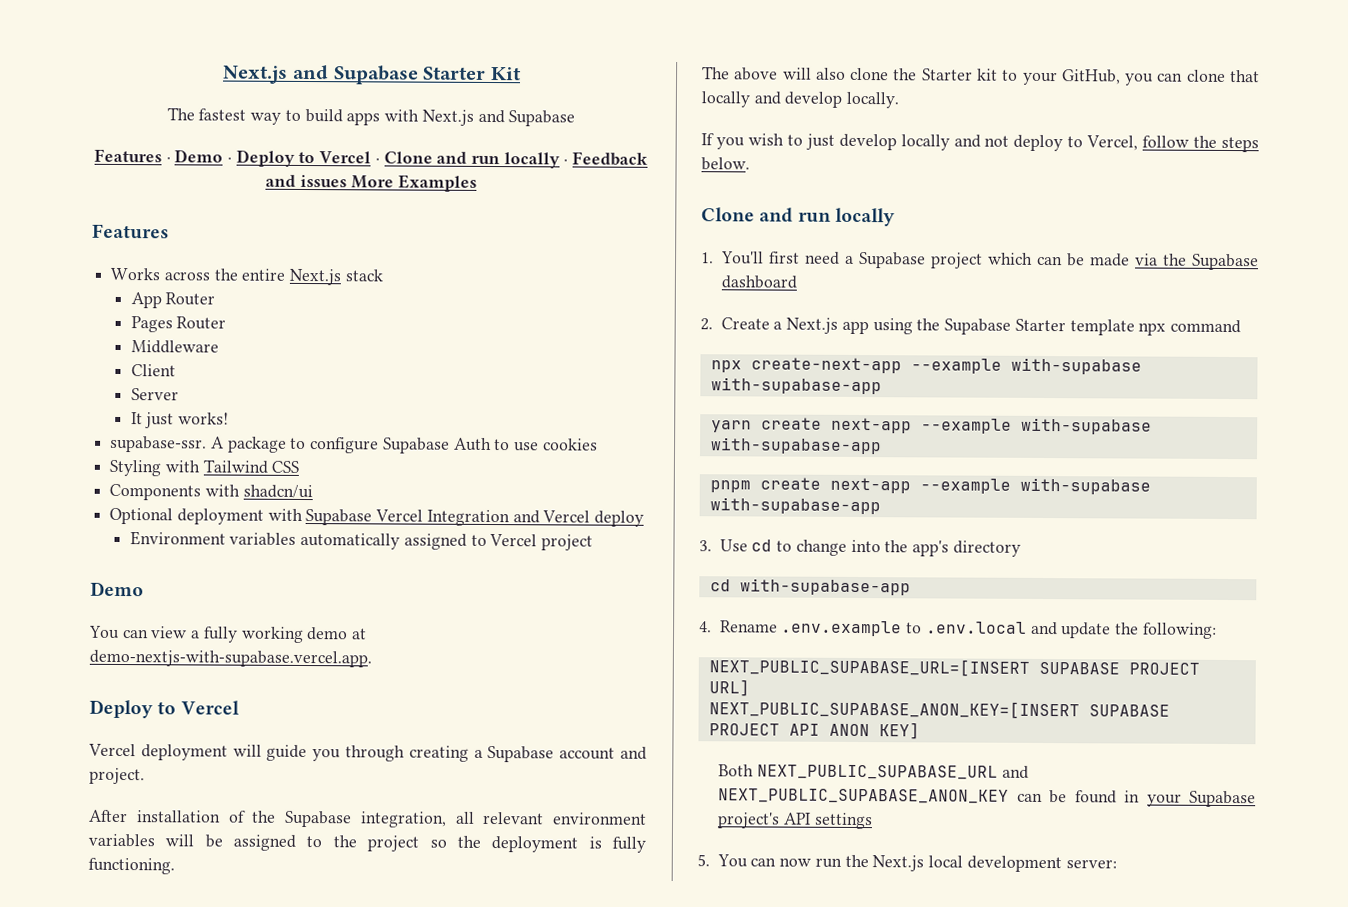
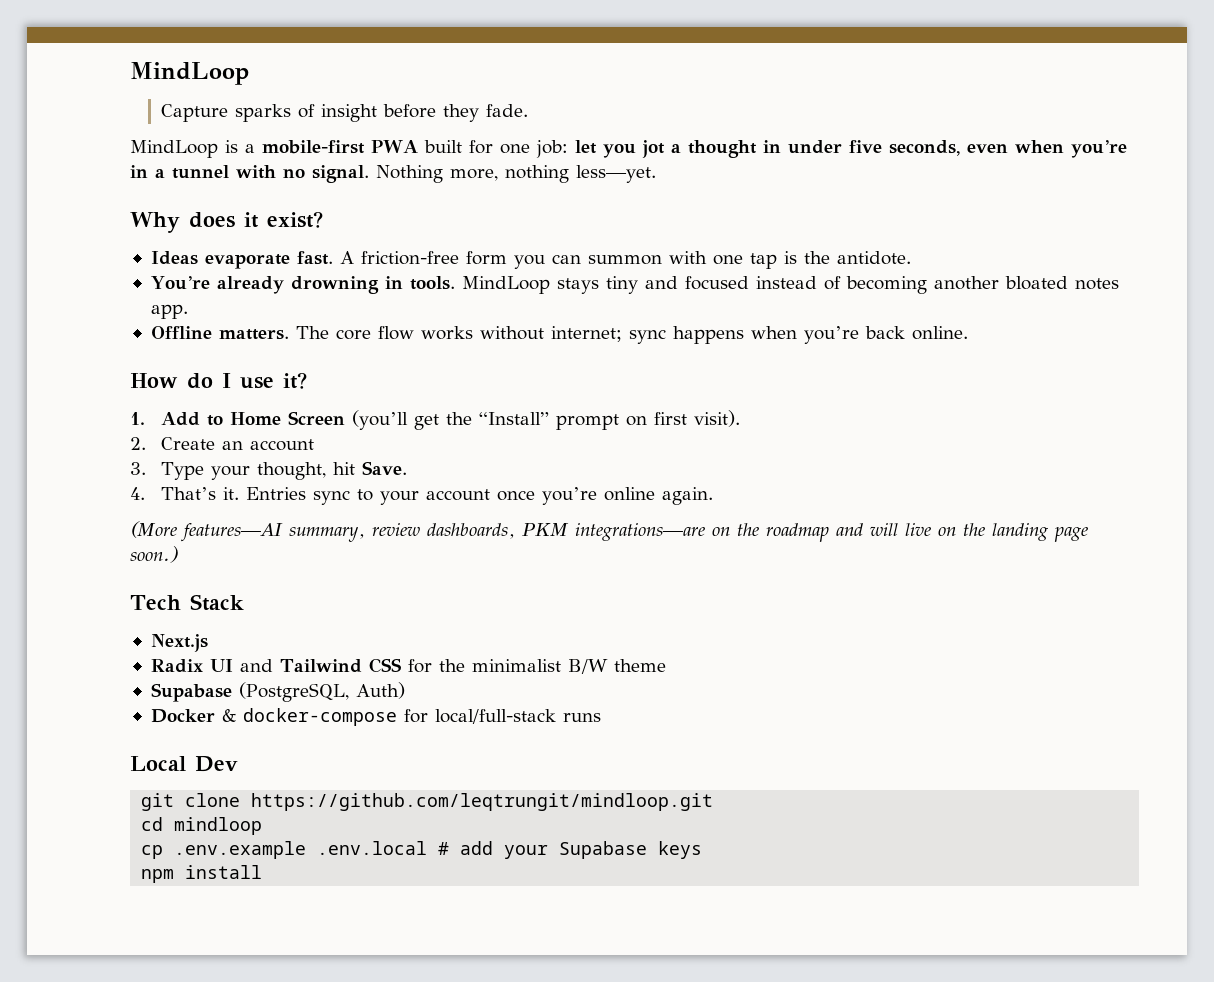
[222,64,521,85] [166,107,576,127] [93,148,649,169] [265,174,477,192] [92,223,169,240] [110,267,383,286] [130,292,216,309] [130,316,227,333] [130,340,219,354] [130,364,176,377] [130,388,179,401] [130,412,230,429] [110,435,598,454] [109,459,300,477] [109,483,313,501] [109,507,645,527] [129,531,593,551] [90,581,144,597] [88,625,368,643] [89,649,372,668] [89,699,240,719] [88,743,647,763] [89,767,145,785] [88,809,647,828] [88,833,647,853] [88,857,175,875] [702,66,1260,86] [701,91,900,109] [701,133,1259,153] [701,157,750,171] [701,207,895,227] [701,251,1259,271] [720,275,797,289] [700,317,1241,336] [710,357,1142,375] [710,377,882,395] [710,417,1152,435] [710,437,882,455] [709,477,1151,495] [709,497,881,515] [699,539,1021,557] [709,578,911,596] [699,620,1217,639] [708,658,1200,677] [708,679,750,697] [708,700,1170,720] [708,722,920,740] [718,764,1029,780] [718,788,1256,808] [717,812,873,830] [697,854,1117,873] Next.js and Supabase Starter Kit // The fastest way to build apps with Next.js and Supabase // Features · Demo · Deploy to Vercel · Clone and run locally · Feedback and issues More Examples // Features // Works across the entire Next.js stack // App Router // Pages Router // Middleware // Client // Server // It just works! // supabase-ssr. A package to configure Supabase Auth to use cookies // Styling with Tailwind CSS // Components with shadcn/ui // Optional deployment with Supabase Vercel Integration and Vercel deploy // Environment variables automatically assigned to Vercel project // Demo // You can view a fully working demo at demo-nextjs-with-supabase.vercel.app. // Deploy to Vercel // Vercel deployment will guide you through creating a Supabase account and project. // After installation of the Supabase integration, all relevant environment variables will be assigned to the project so the deployment is fully functioning. // The above will also clone the Starter kit to your GitHub, you can clone that locally and develop locally. // If you wish to just develop locally and not deploy to Vercel, follow the steps below. // Clone and run locally // 1. You'll first need a Supabase project which can be made via the Supabase dashboard // 2. Create a Next.js app using the Supabase Starter template npx command // npx create-next-app --example with-supabase with-supabase-app // yarn create next-app --example with-supabase with-supabase-app // pnpm create next-app --example with-supabase with-supabase-app // 3. Use cd to change into the app's directory // cd with-supabase-app // 4. Rename .env.example to .env.local and update the following: // NEXT_PUBLIC_SUPABASE_URL=[INSERT SUPABASE PROJECT URL] // NEXT_PUBLIC_SUPABASE_ANON_KEY=[INSERT SUPABASE PROJECT API ANON KEY] // Both NEXT_PUBLIC_SUPABASE_URL and NEXT_PUBLIC_SUPABASE_ANON_KEY can be found in your Supabase project's API settings // 5. You can now run the Next.js local development server: -> [130,62,249,85] [161,104,529,122] [130,140,1127,158] [130,165,656,183] [130,211,323,233] [150,251,911,269] [150,276,1119,294] [150,304,188,319] [150,326,968,344] [130,372,307,389] [130,410,741,430] [130,437,315,451] [130,461,408,480] [130,487,714,505] [130,521,1088,542] [130,546,178,563] [130,594,244,611] [150,634,208,652] [150,658,666,674] [150,682,405,702] [150,708,601,726] [130,756,238,772] [141,793,714,811] [141,817,263,835] [141,841,703,859] [141,865,263,883] MindLoop // Capture sparks of insight before they fade. // MindLoop is a mobile-first PWA built for one job: let you jot a thought in under five seconds, even when you’re in a tunnel with no signal. Nothing more, nothing less—yet. // Why does it exist? // Ideas evaporate fast. A friction-free form you can summon with one tap is the antidote. // You’re already drowning in tools. MindLoop stays tiny and focused instead of becoming another bloated notes app. // Offline matters. The core flow works without internet; sync happens when you’re back online. // How do I use it? // 1. Add to Home Screen (you’ll get the “Install” prompt on first visit). // 2. Create an account // 3. Type your thought, hit Save. // 4. That’s it. Entries sync to your account once you’re online again. // (More features—AI summary, review dashboards, PKM integrations—are on the roadmap and will live on the landing page soon.) // Tech Stack // Next.js // Radix UI and Tailwind CSS for the minimalist B/W theme // Supabase (PostgreSQL, Auth) // Docker & docker-compose for local/full-stack runs // Local Dev // git clone https://github.com/leqtrungit/mindloop.git // cd mindloop // cp .env.example .env.local # add your Supabase keys // npm install

